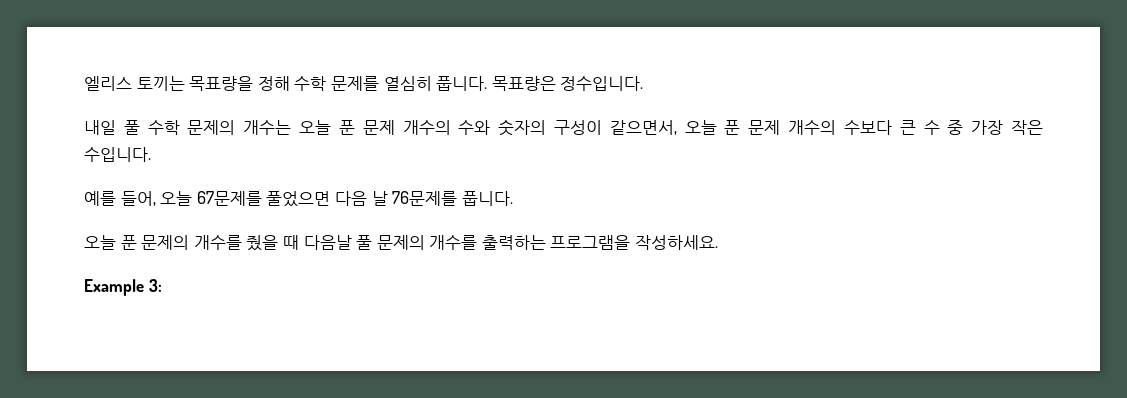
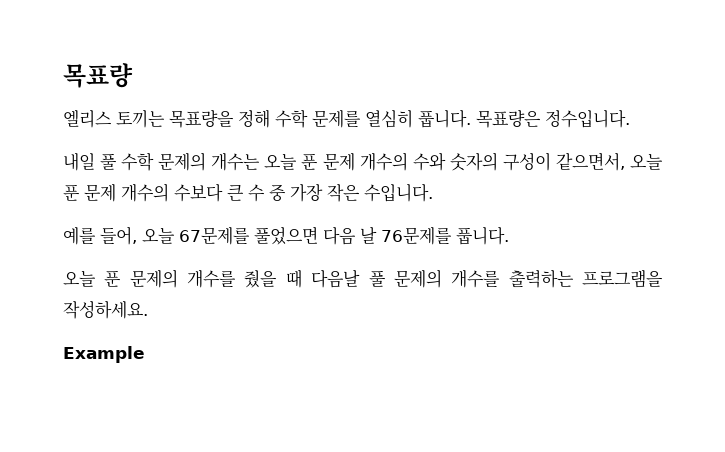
(84, 83) none -> [63,63,133,88] 목표량 //
[148,279,162,292] 3: -> (145, 354) none

